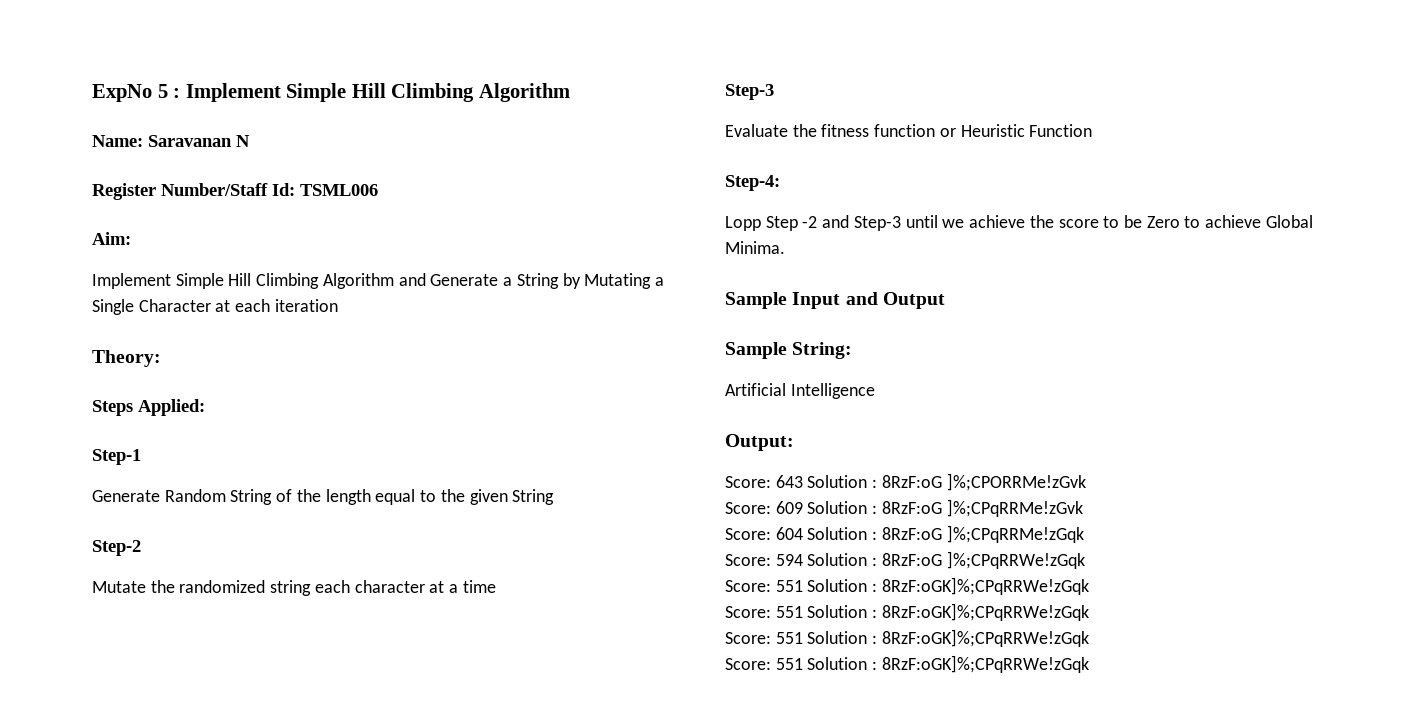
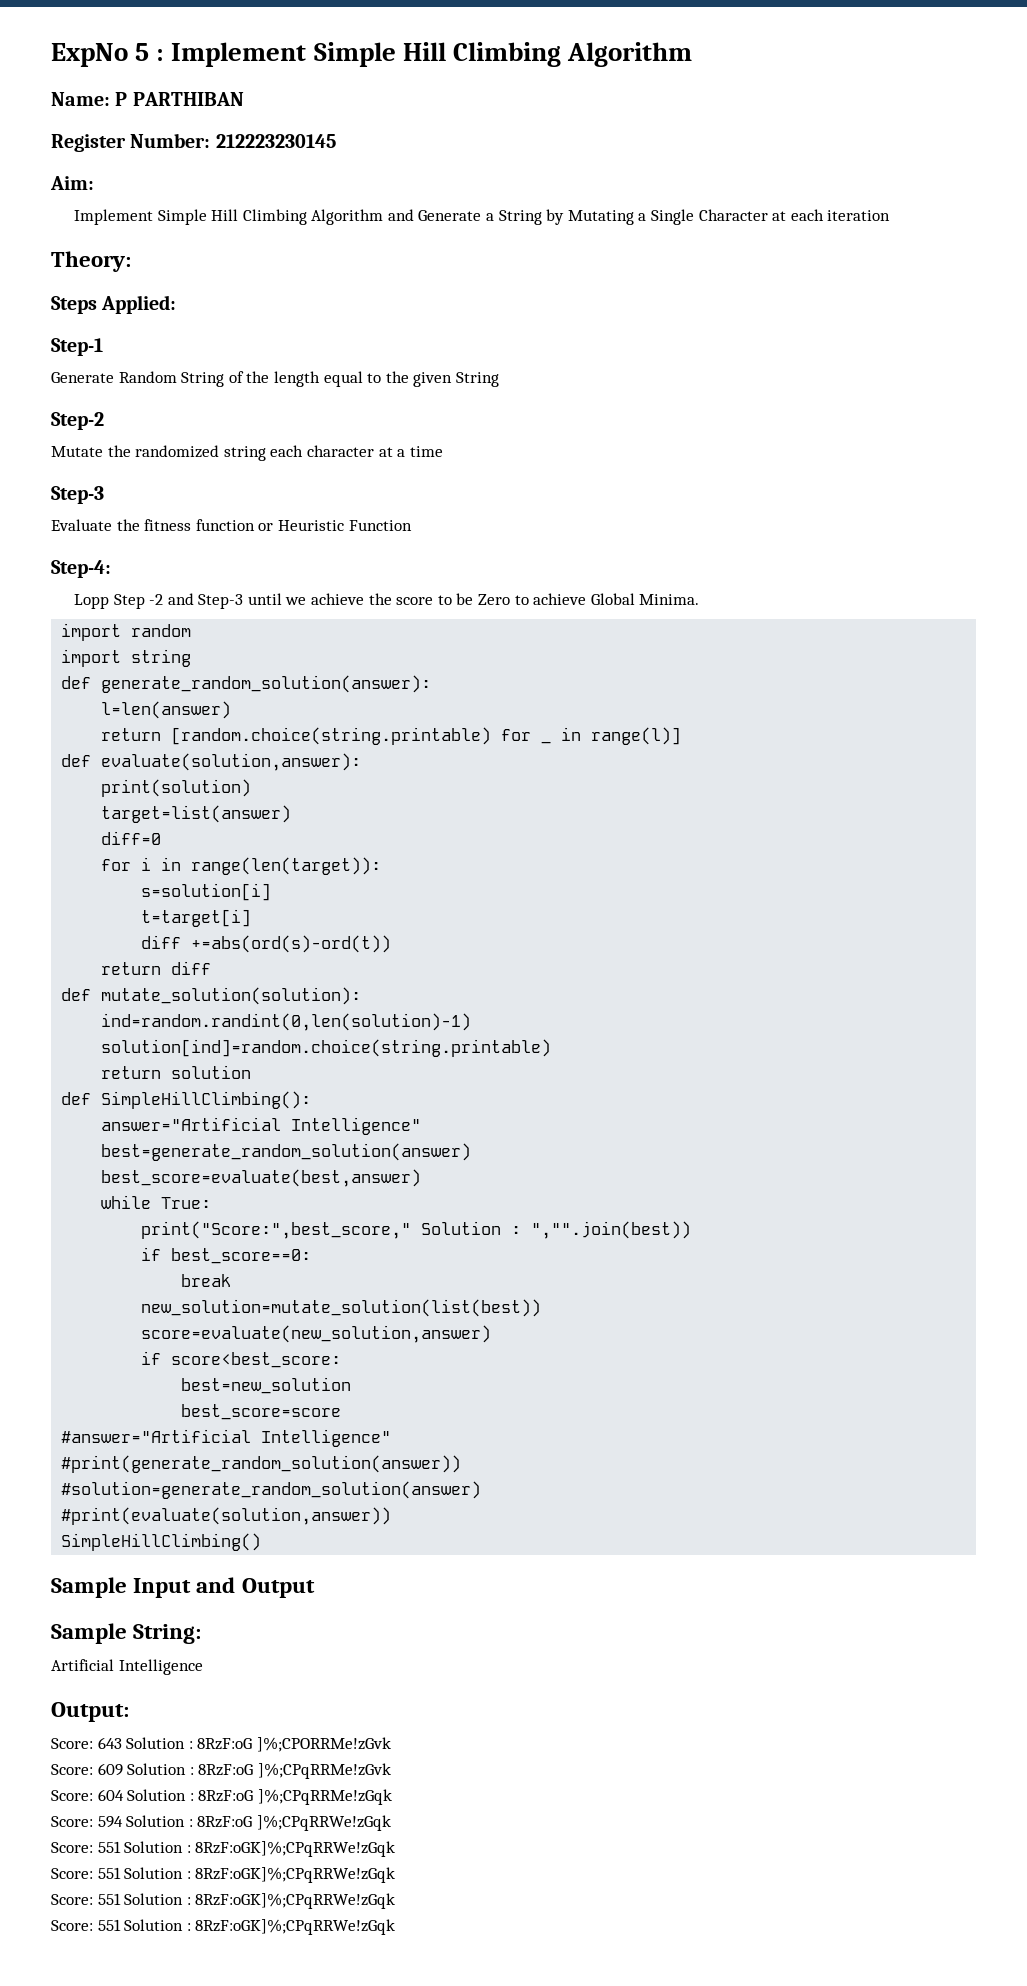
[148,135,250,147] Saravanan N -> [115,92,244,106] P PARTHIBAN
[161,183,378,196] Number/Staff Id: TSML006 -> [130,133,336,148] Number: 212223230145
(785, 247) none -> [61,623,192,641] [61,649,192,667] [61,675,432,693] [101,701,232,719] [101,727,532,745] [541,741,552,744] [561,727,682,745] [61,753,362,771] [101,779,252,797] [101,805,292,823] [101,831,162,845] [101,857,382,875] [141,883,272,901] [141,909,252,927] [141,935,392,953] [101,961,212,975] [61,987,362,1005] [101,1013,472,1031] [101,1039,552,1057] [101,1065,252,1079] [61,1091,312,1109] [101,1117,422,1135] [101,1143,472,1161] [101,1169,422,1187] [101,1195,212,1209] [141,1221,692,1239] [141,1247,312,1264] [181,1274,232,1287] [141,1299,542,1317] [141,1325,492,1343] [141,1351,342,1368] [181,1377,352,1394] [181,1404,342,1420] [61,1429,392,1447] [61,1455,462,1473] [61,1481,482,1499] [61,1507,392,1525] [61,1533,262,1551] // import random // import string // def generate_random_solution(answer): // l=len(answer) // return [random.choice(string.printable) for _ in range(l)] // def evaluate(solution,answer): // print(solution) // target=list(answer) // diff=0 // for i in range(len(target)): // s=solution[i] // t=target[i] // diff +=abs(ord(s)-ord(t)) // return diff // def mutate_solution(solution): // ind=random.randint(0,len(solution)-1) // solution[ind]=random.choice(string.printable) // return solution // def SimpleHillClimbing(): // answer="Artificial Intelligence" // best=generate_random_solution(answer) // best_score=evaluate(best,answer) // while True: // print("Score:",best_score," Solution : ","".join(best)) // if best_score==0: // break // new_solution=mutate_solution(list(best)) // score=evaluate(new_solution,answer) // if score<best_score: // best=new_solution // best_score=score // #answer="Artificial Intelligence" // #print(generate_random_solution(answer)) // #solution=generate_random_solution(answer) // #print(evaluate(solution,answer)) // SimpleHillClimbing()

